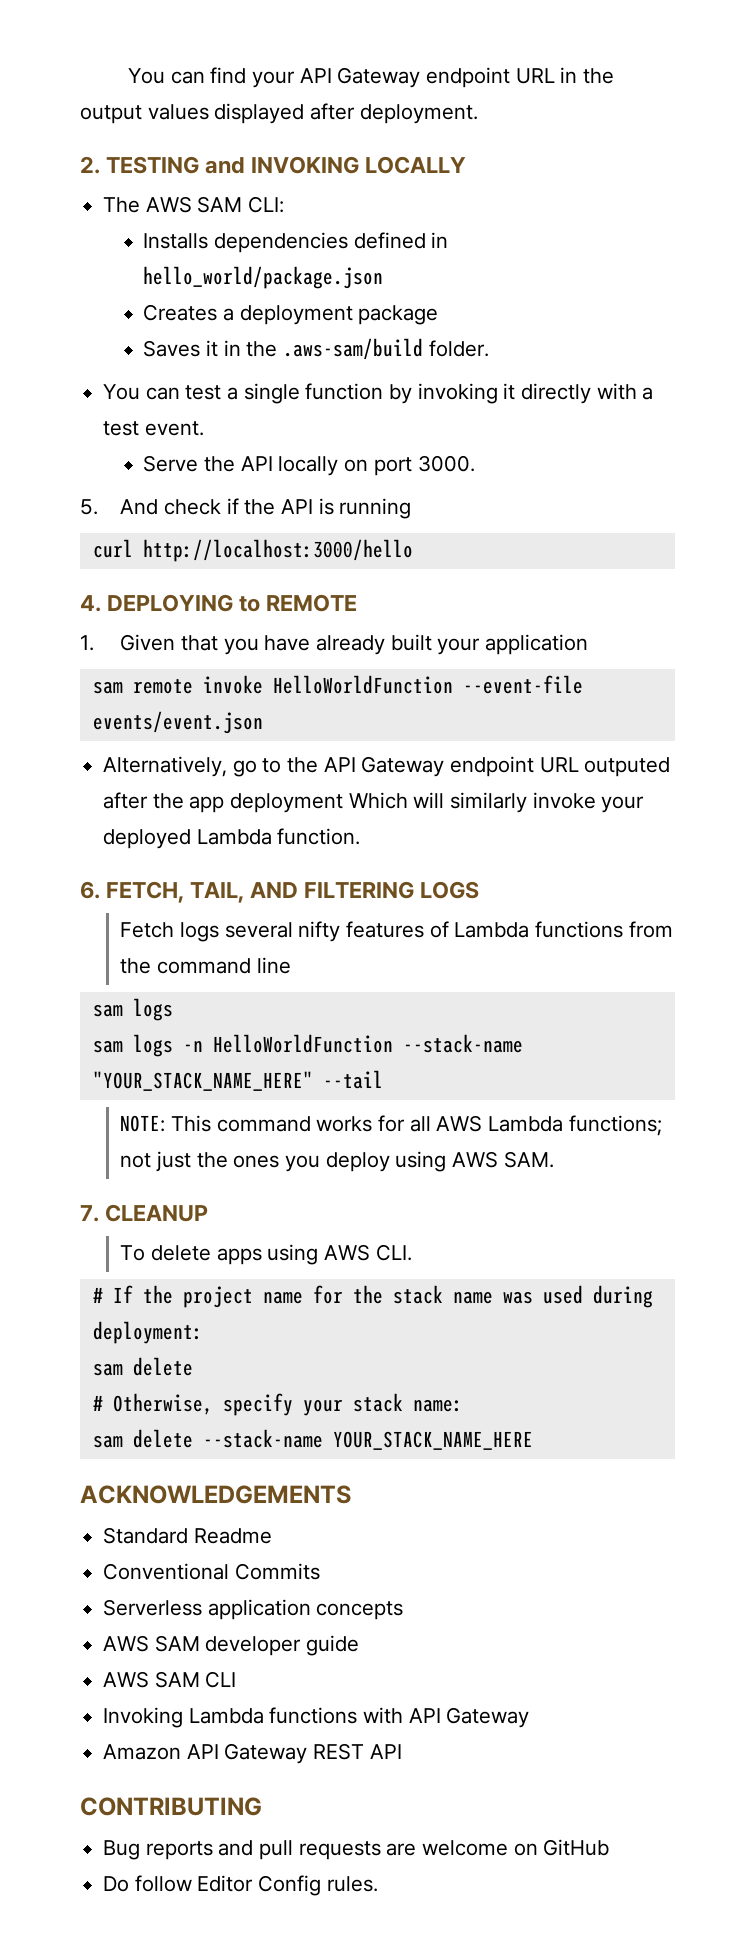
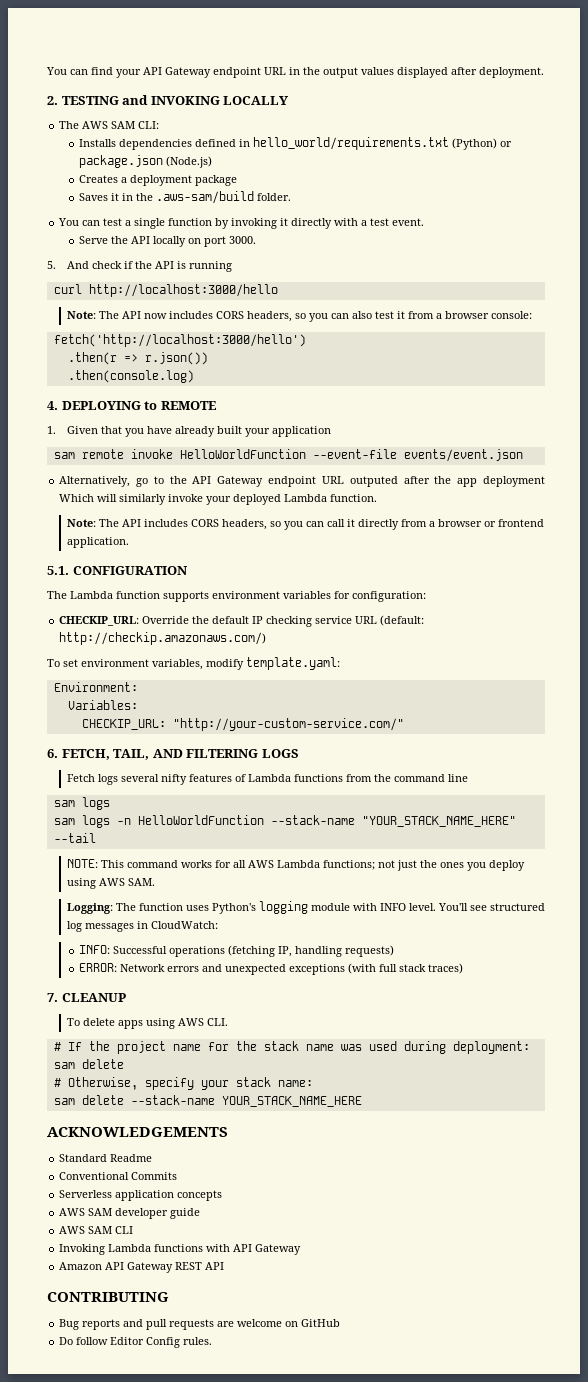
[143,266,384,289] hello_world/package.json -> [253,137,513,150] [79,155,213,168] hello_world/requirements.txt (Python) or package.json (Node.js)
(413, 550) none -> [66,311,532,322] [53,334,306,347] [67,352,208,365] [67,370,194,383] // Note: The API now includes CORS headers, so you can also test it from a browser console: // fetch('http://localhost:3000/hello') // .then(r => r.json()) // .then(console.log)
(361, 836) none -> [66,519,544,530] [66,537,129,548] [47,566,188,575] [47,591,426,602] [59,615,425,627] [59,632,267,645] [47,657,340,670] [53,682,138,692] [67,700,138,710] [81,718,404,731] // Note: The API includes CORS headers, so you can call it directly from a browser or frontend application. // 5.1. CONFIGURATION // The Lambda function supports environment variables for configuration: // CHECKIP_URL: Override the default IP checking service URL (default: http://checkip.amazonaws.com/) // To set environment variables, modify template.yaml: // Environment: // Variables: // CHECKIP_URL: "http://your-custom-service.com/"
(554, 1159) none -> [66,901,545,914] [66,921,218,932] [79,945,395,957] [79,963,464,975] // Logging: The function uses Python's logging module with INFO level. You'll see structured log messages in CloudWatch: // INFO: Successful operations (fetching IP, handling requests) // ERROR: Network errors and unexpected exceptions (with full stack traces)

